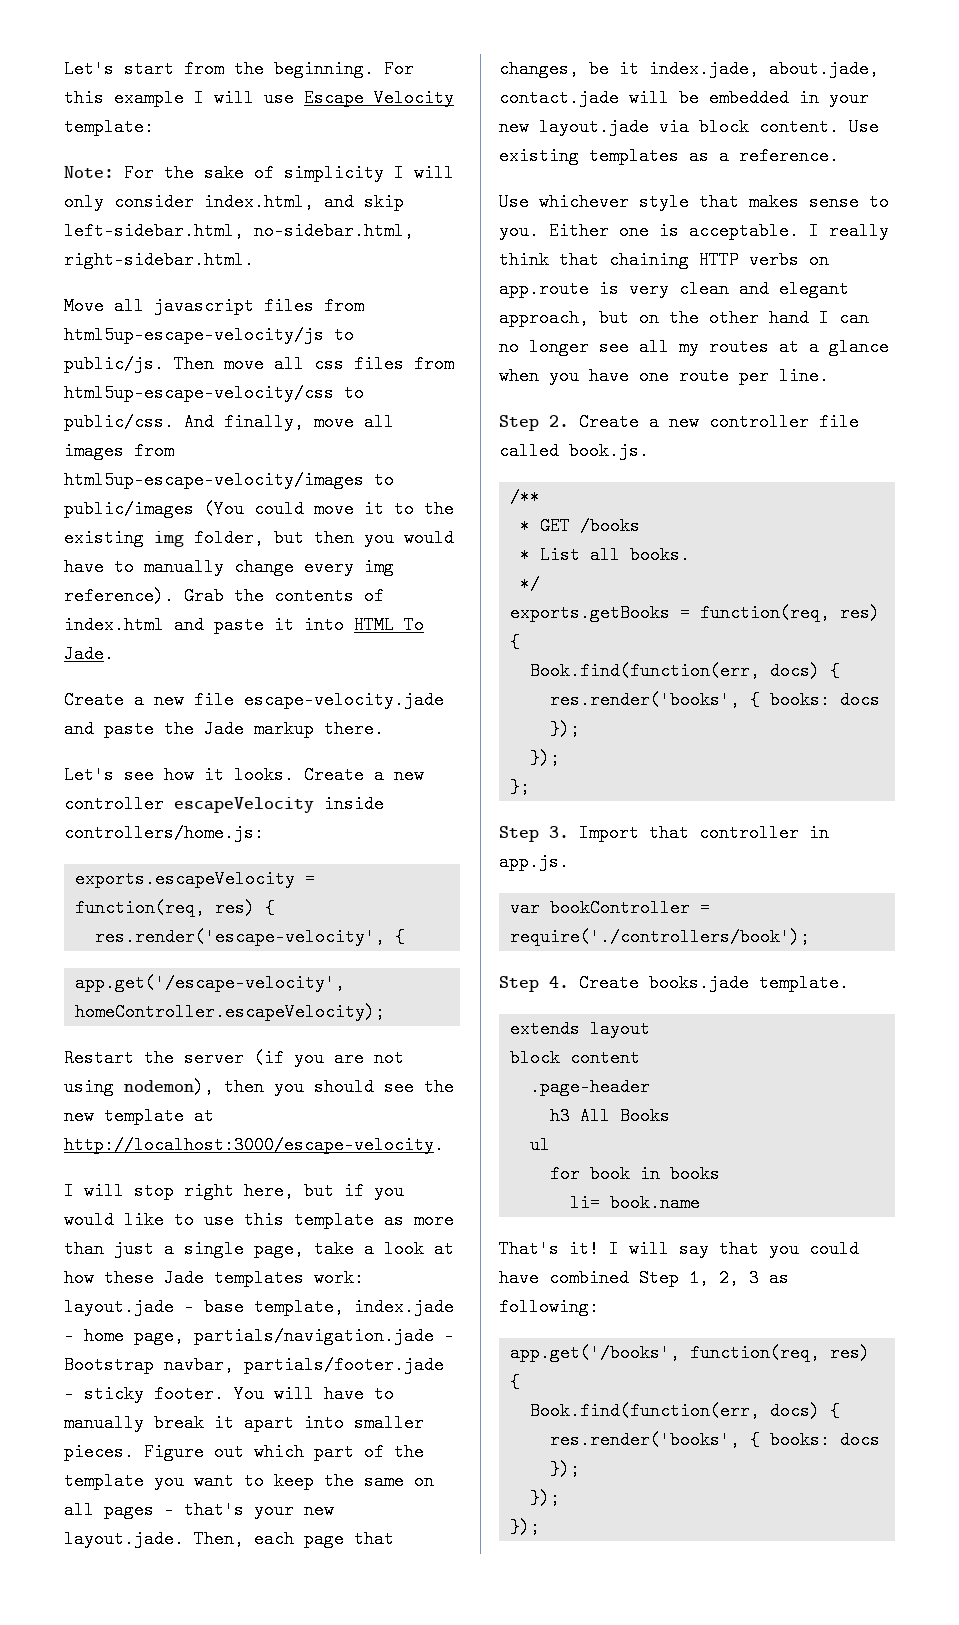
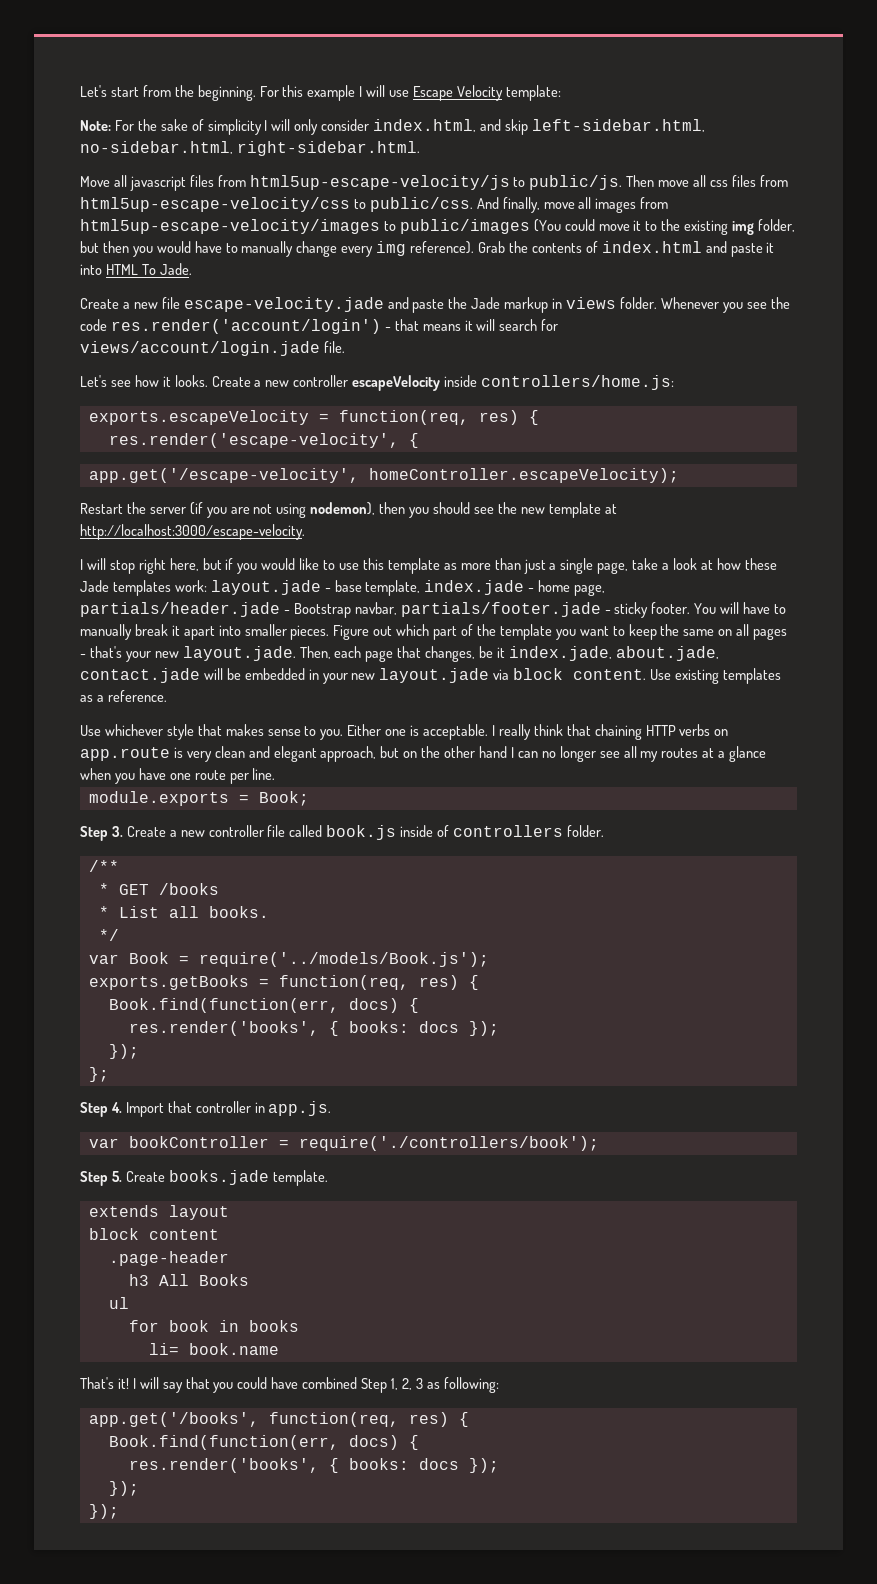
[324,720,384,738] there. -> [552,297,790,313] [80,319,559,334] [80,341,345,356] in views folder. Whenever you see the code res.render('account/login') - that means it will search for views/account/login.jade file.
[194,1327,434,1345] partials/navigation.jade -> [80,602,280,617] partials/header.jade
[499,415,569,431] // Step 2. -> [88,791,309,806] [80,826,123,841] // module.exports = Book; // Step 3.
[569,442,649,460] book.js. -> [326,825,604,840] book.js inside of controllers folder.
(541, 584) none -> [88,952,489,967] // var Book = require('../models/Book.js');
[549,826,569,838] 3. -> [110,1102,122,1113] 4.
[549,976,569,988] 4. -> [111,1171,122,1182] 5.

